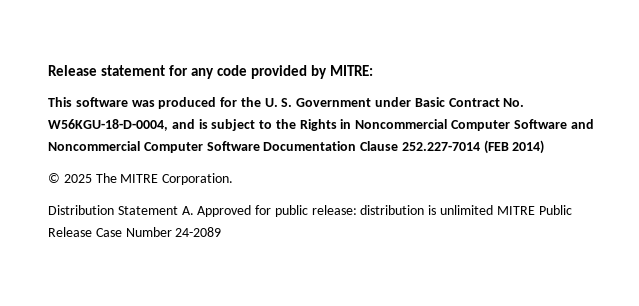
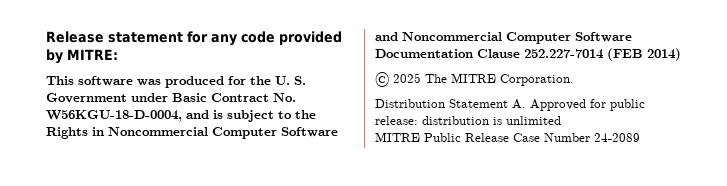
(494, 210) none -> (561, 120) //

